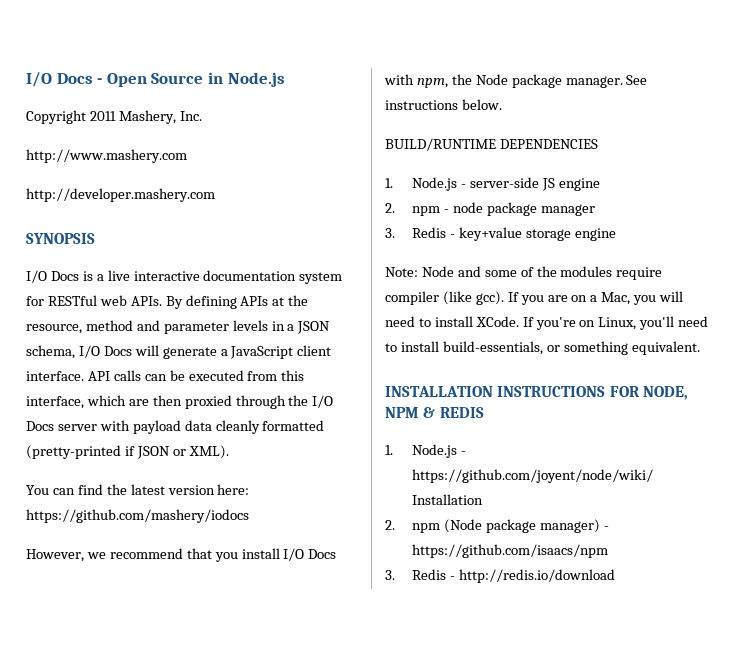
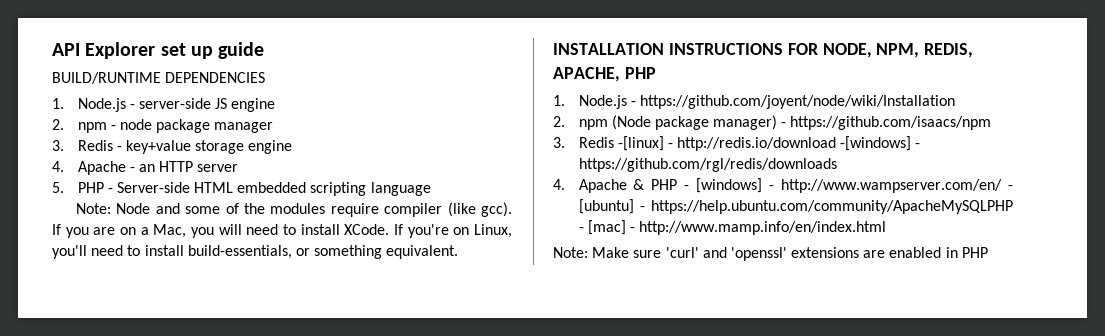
[26,72,285,87] [26,110,202,124] [26,149,187,163] [26,188,215,202] [26,233,95,244] [26,270,343,284] [26,295,309,309] [26,320,331,334] [26,345,332,359] [26,370,305,381] [26,395,334,409] [26,420,325,434] [26,445,229,459] [26,484,250,495] [26,509,249,523] [26,548,337,562] [384,74,648,88] [385,99,502,110] I/O Docs - Open Source in Node.js // Copyright 2011 Mashery, Inc. // http://www.mashery.com // http://developer.mashery.com // SYNOPSIS // I/O Docs is a live interactive documentation system for RESTful web APIs. By defining APIs at the resource, method and parameter levels in a JSON schema, I/O Docs will generate a JavaScript client interface. API calls can be executed from this interface, which are then proxied through the I/O Docs server with payload data cleanly formatted (pretty-printed if JSON or XML). // You can find the latest version here: https://github.com/mashery/iodocs // However, we recommend that you install I/O Docs with npm, the Node package manager. See instructions below. -> [52,42,265,59] API Explorer set up guide
(616, 234) none -> [52,161,239,175] [52,182,431,196] // 4. Apache - an HTTP server // 5. PHP - Server-side HTML embedded scripting language
[385,407,484,418] NPM & REDIS -> [876,43,974,58] [553,67,656,82] NPM, REDIS, APACHE, PHP
(447, 574) none -> [617,136,664,151] -[linux]
(615, 576) none -> [840,136,921,151] [578,158,837,172] [553,178,1013,193] [578,199,1013,214] [578,220,887,235] [553,247,988,261] -[windows] - https://github.com/rgl/redis/downloads // 4. Apache & PHP - [windows] - http://www.wampserver.com/en/ - [ubuntu] - https://help.ubuntu.com/community/ApacheMySQLPHP - [mac] - http://www.mamp.info/en/index.html // Note: Make sure 'curl' and 'openssl' extensions are enabled in PHP

